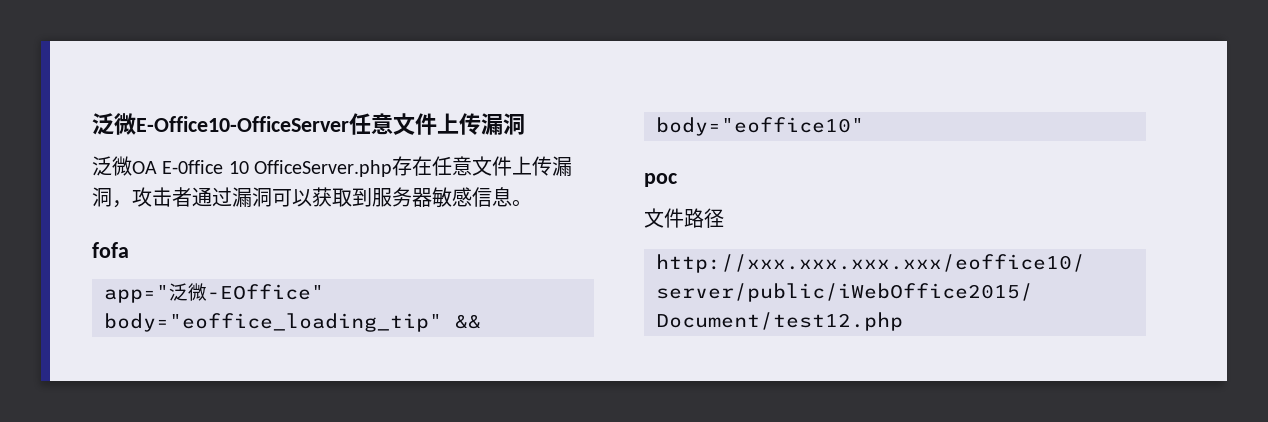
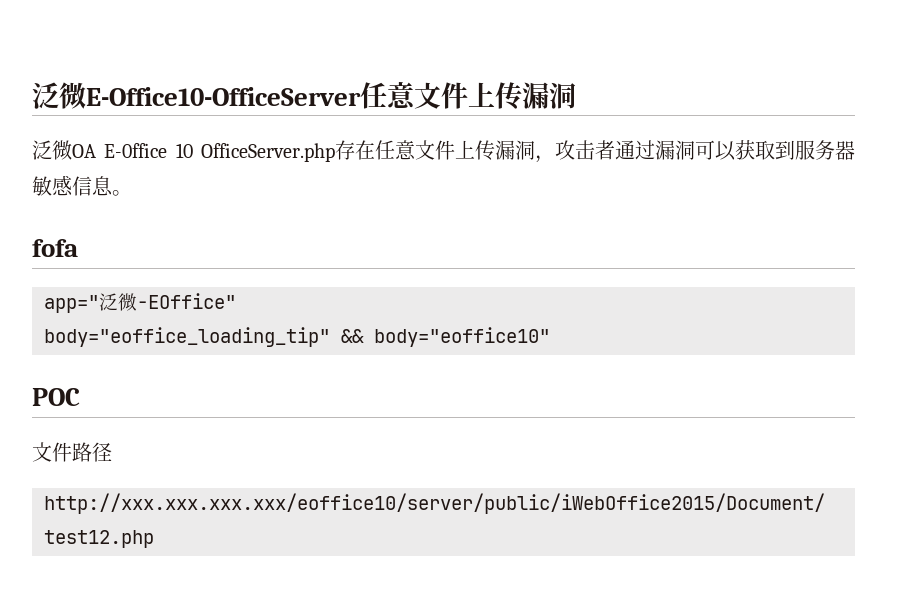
[644,173,677,187] poc -> [32,388,80,406] POC

